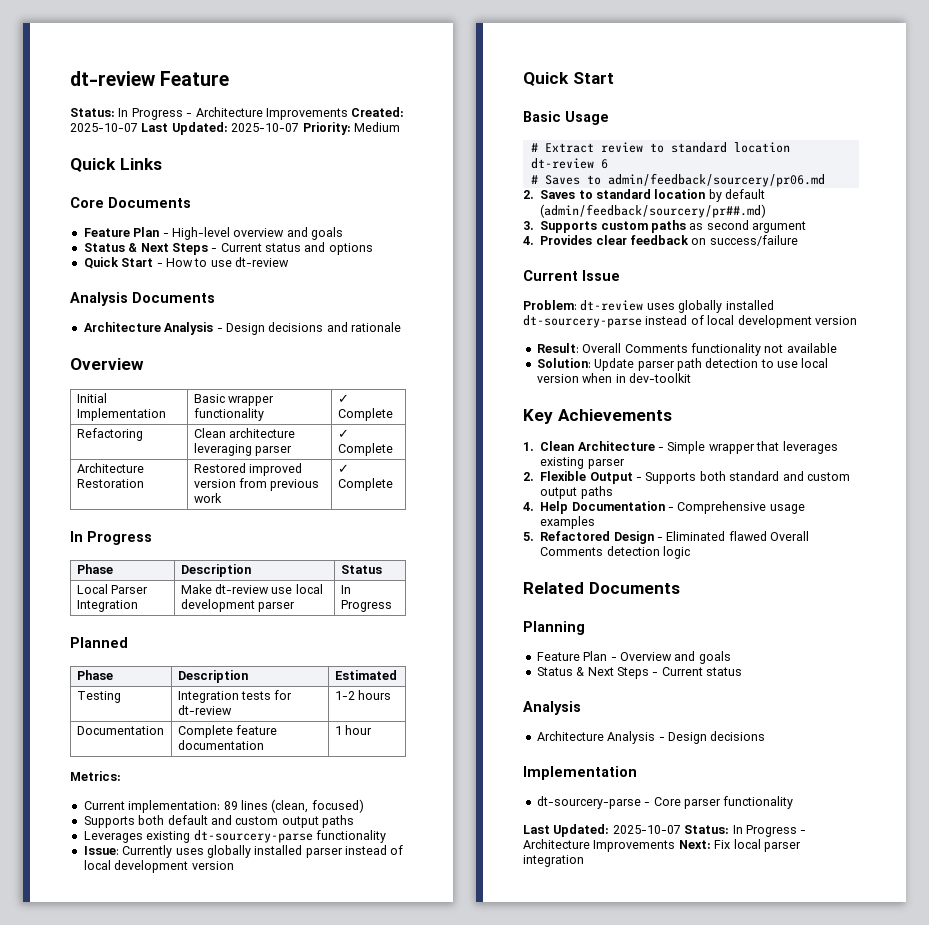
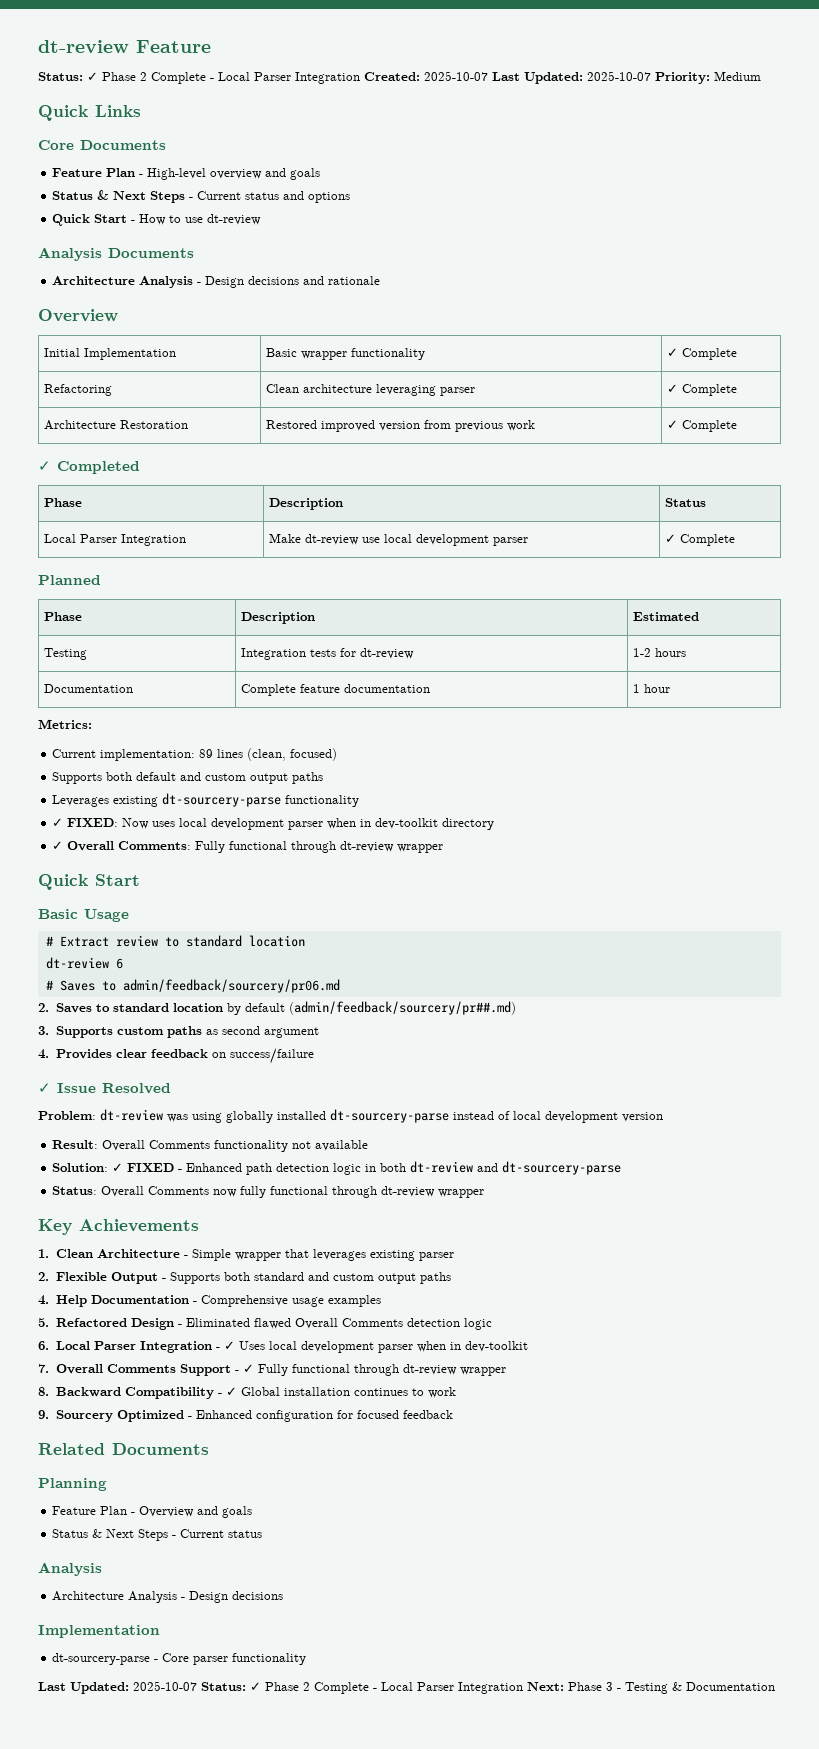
[118,107,348,120] In Progress - Architecture Improvements -> [87,72,360,84] ✓ Phase 2 Complete - Local Parser Integration
[70,531,152,545] In Progress -> [38,461,140,474] ✓ Completed
[340,585,351,594] [340,600,392,612] In Progress -> [665,534,736,546] ✓ Complete
[83,845,404,858] [83,860,234,873] Issue: Currently uses globally installed parser instead of local development version -> [52,818,495,830] [52,841,444,853] ✓ FIXED: Now uses local development parser when in dev-toolkit directory // ✓ Overall Comments: Fully functional through dt-review wrapper
[523,270,578,281] Current -> [38,1083,51,1093] ✓
(620, 275) none -> [102,1083,171,1094] Resolved
[646,303,675,310] uses -> [167,1112,222,1123] was using
[594,358,829,371] [536,373,691,383] Update parser path detection to use local version when in dev-toolkit -> [112,1161,622,1175] [52,1186,485,1198] ✓ FIXED - Enhanced path detection logic in both dt-review and dt-sourcery-parse // Status: Overall Comments now fully functional through dt-review wrapper
(690, 552) none -> [38,1341,528,1353] [38,1364,506,1376] [38,1387,456,1399] [38,1410,453,1422] // 6. Local Parser Integration - ✓ Uses local development parser when in dev-toolkit // 7. Overall Comments Support - ✓ Fully functional through dt-review wrapper // 8. Backward Compatibility - ✓ Global installation continues to work // 9. Sourcery Optimized - Enhanced configuration for focused feedback
[732,825,807,837] [523,839,801,852] [523,855,584,867] In Progress - Architecture Improvements Next: Fix local parser integration -> [250,1682,775,1694] ✓ Phase 2 Complete - Local Parser Integration Next: Phase 3 - Testing & Documentation

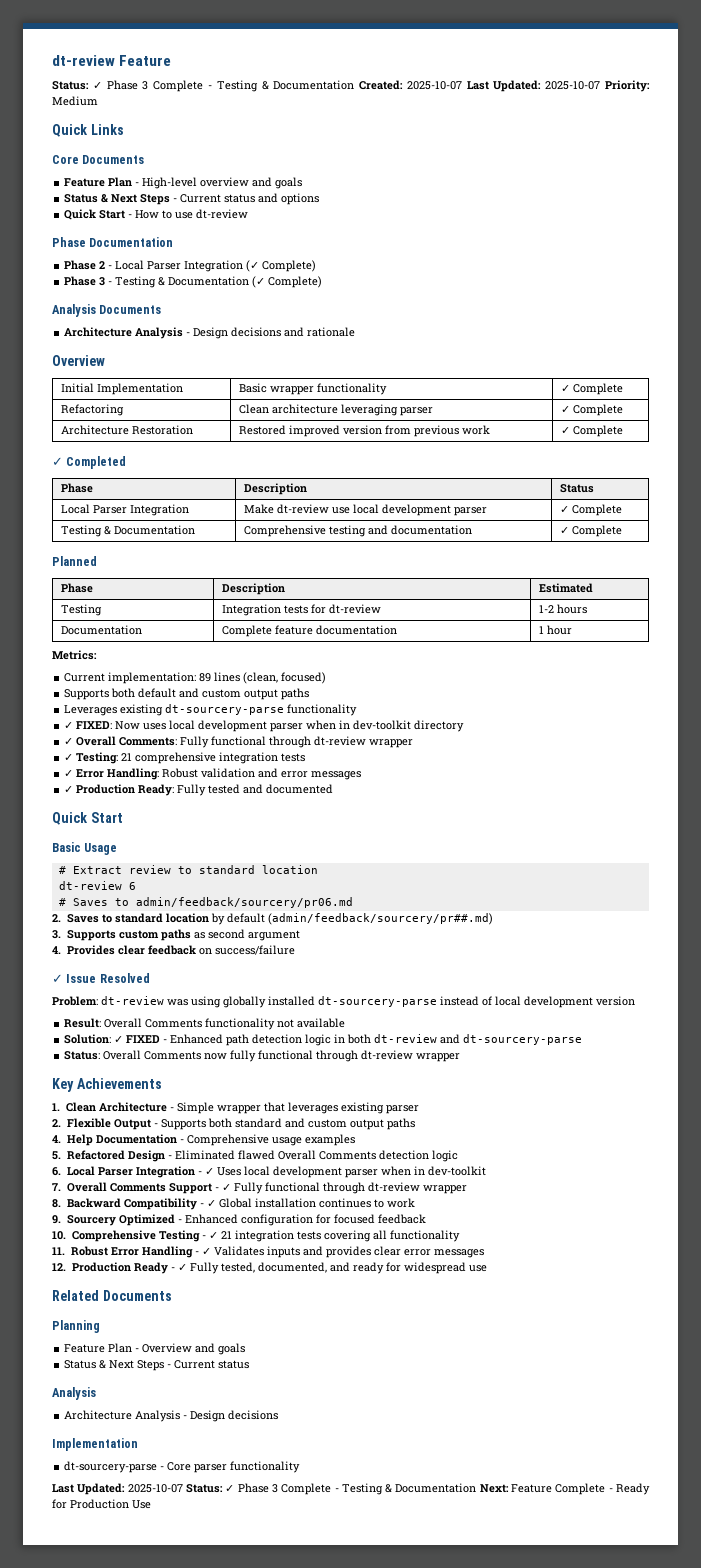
[140,72,360,84] 2 Complete - Local Parser Integration -> [142,80,355,92] 3 Complete - Testing & Documentation
(262, 219) none -> [52,237,174,247] [64,260,317,272] [64,276,323,288] // Phase Documentation // Phase 2 - Local Parser Integration (✓ Complete) // Phase 3 - Testing & Documentation (✓ Complete)
(736, 540) none -> [60,525,195,537] [243,525,472,537] [559,525,622,537] // Testing & Documentation | Comprehensive testing and documentation | ✓ Complete
(444, 848) none -> [64,752,306,764] [64,768,362,780] [64,784,334,796] // ✓ Testing: 21 comprehensive integration tests // ✓ Error Handling: Robust validation and error messages // ✓ Production Ready: Fully tested and documented
(453, 1414) none -> [52,1230,460,1242] [52,1246,484,1258] [52,1262,487,1274] // 10. Comprehensive Testing - ✓ 21 integration tests covering all functionality // 11. Robust Error Handling - ✓ Validates inputs and provides clear error messages // 12. Production Ready - ✓ Fully tested, documented, and ready for widespread use
[303,1682,775,1694] 2 Complete - Local Parser Integration Next: Phase 3 - Testing & Documentation -> [271,1483,650,1495] [52,1499,151,1509] 3 Complete - Testing & Documentation Next: Feature Complete - Ready for Production Use

